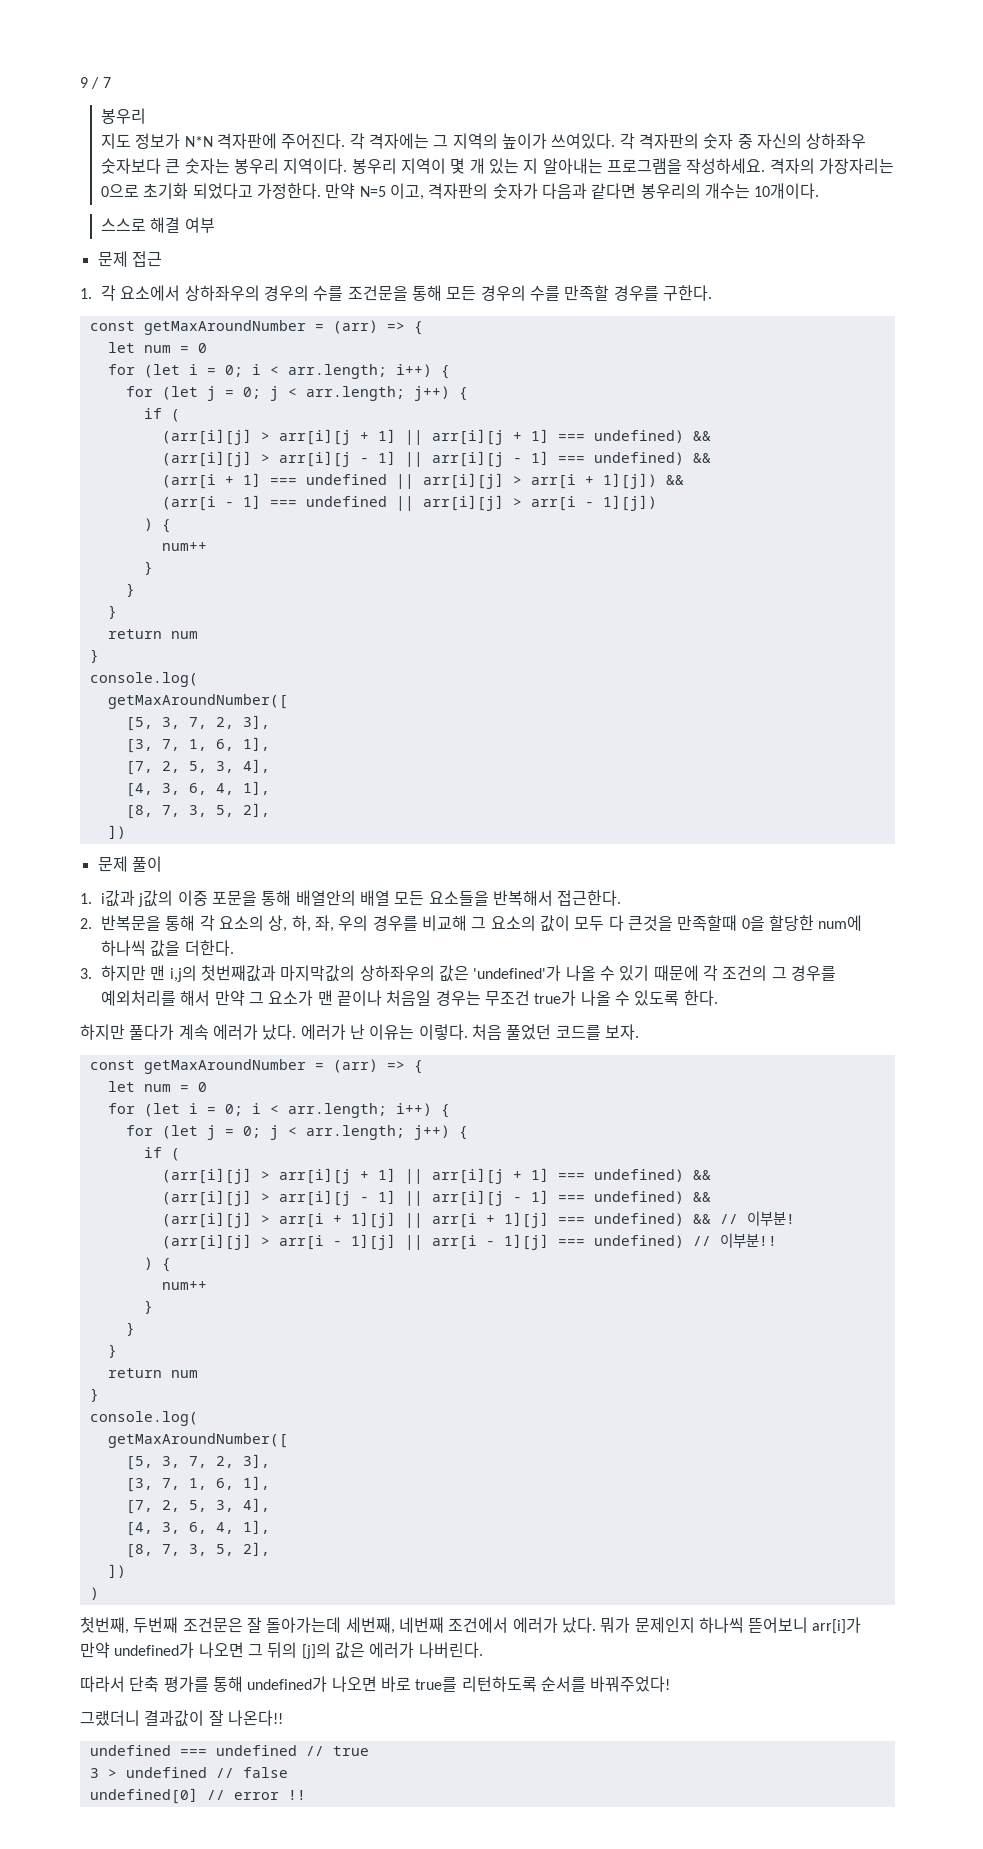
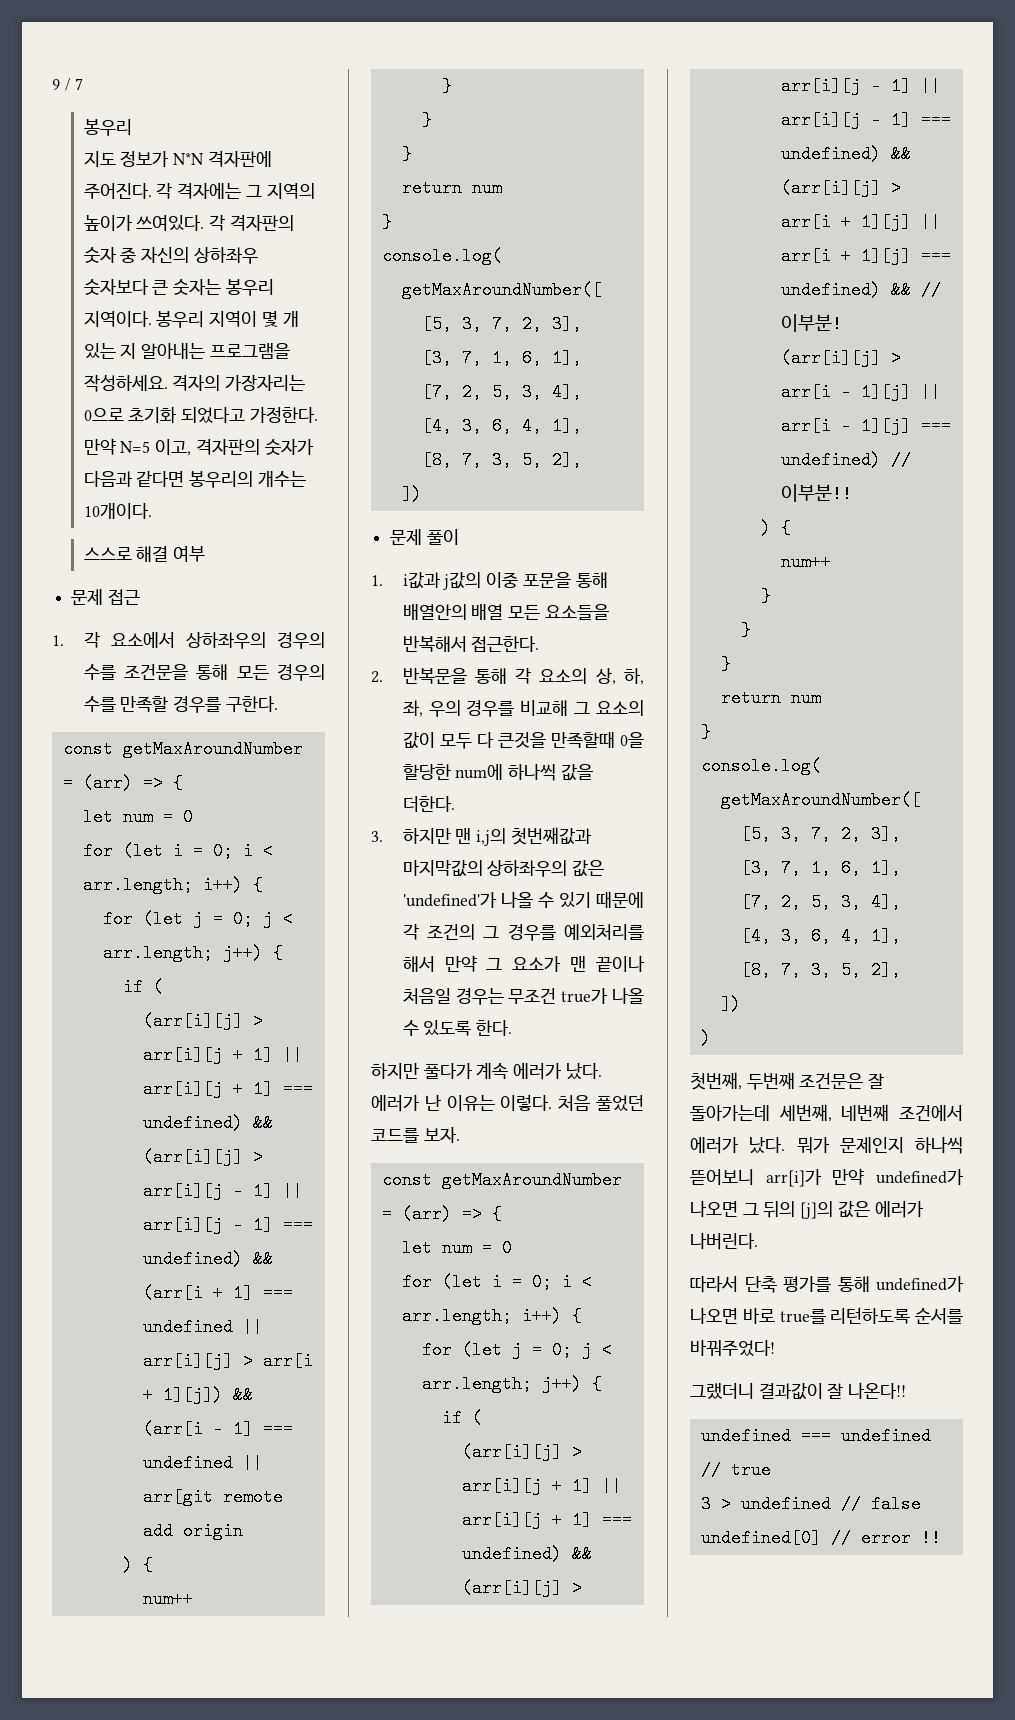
[422,495,657,511] arr[i][j] > arr[i - 1][j]) -> [142,1488,283,1506] [142,1522,243,1540] arr[git remote add origin

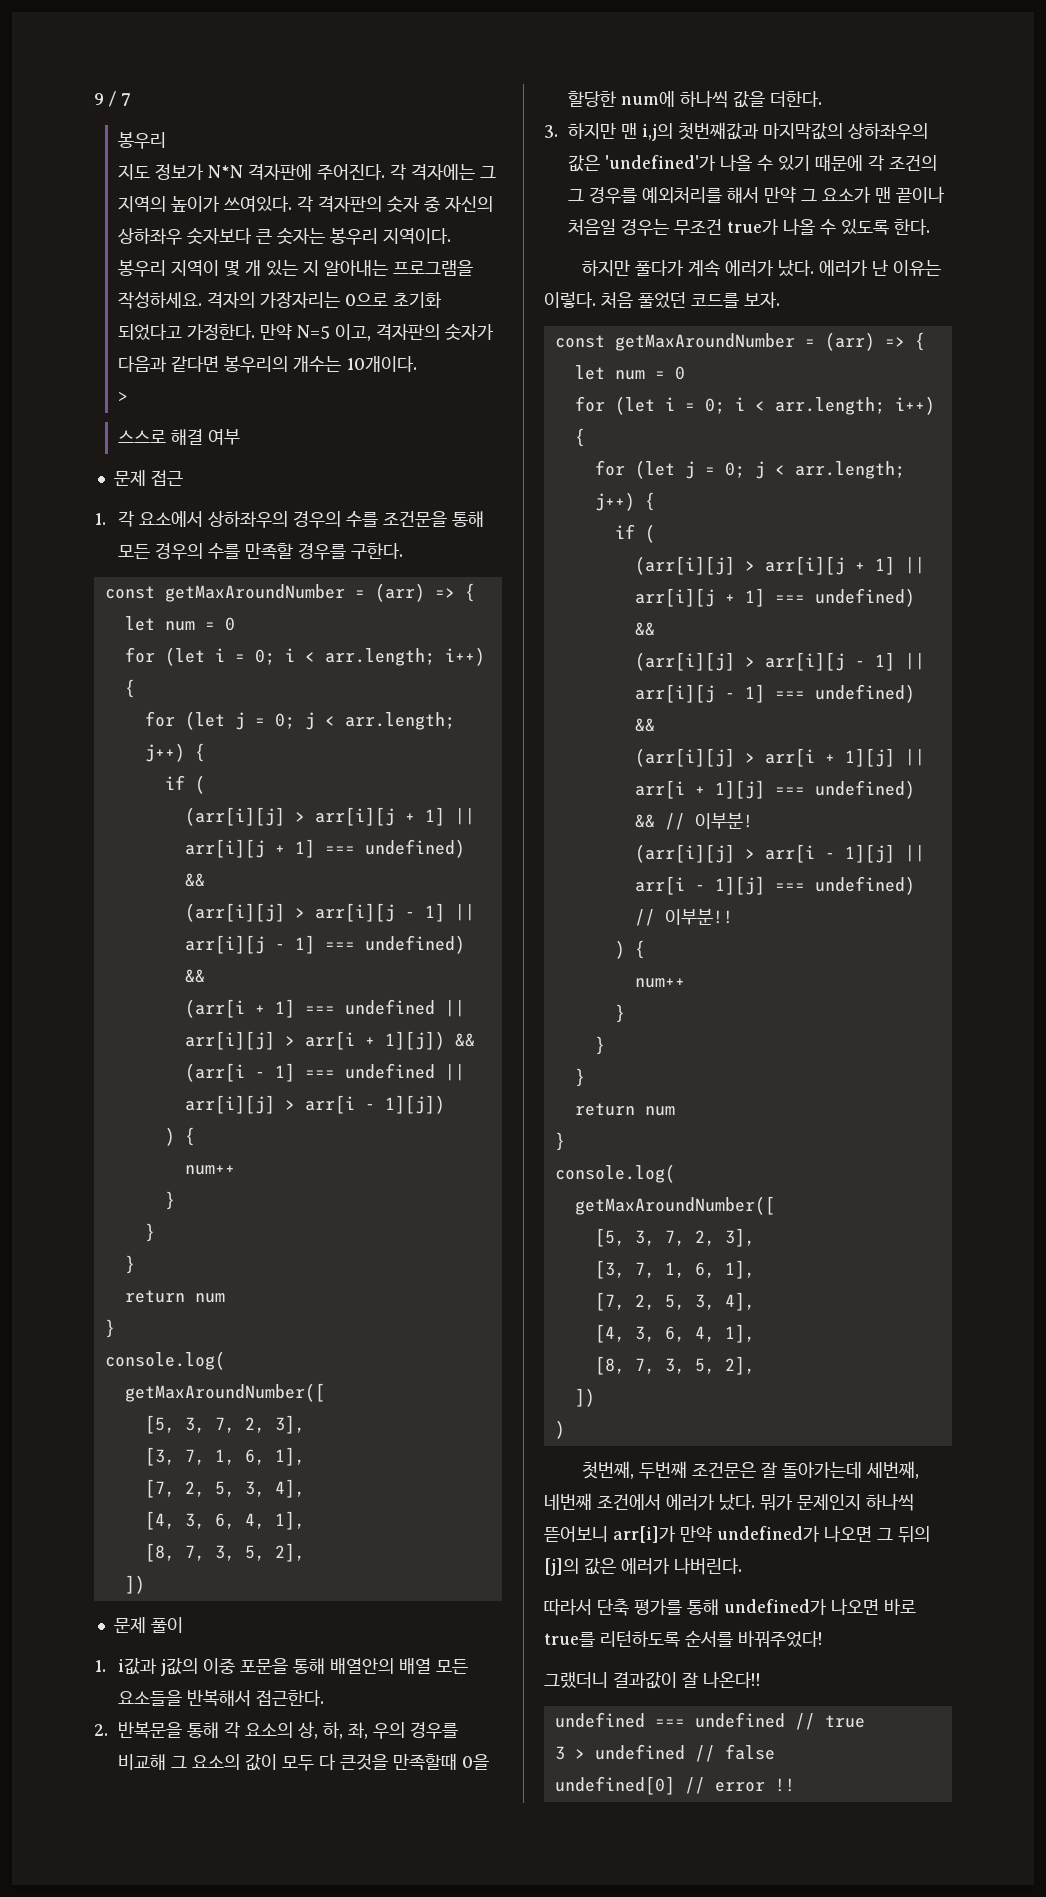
(152, 511) none -> [117,392,127,402] // >
[142,1488,283,1506] [142,1522,243,1540] arr[git remote add origin -> [184,1095,445,1114] arr[i][j] > arr[i - 1][j])

